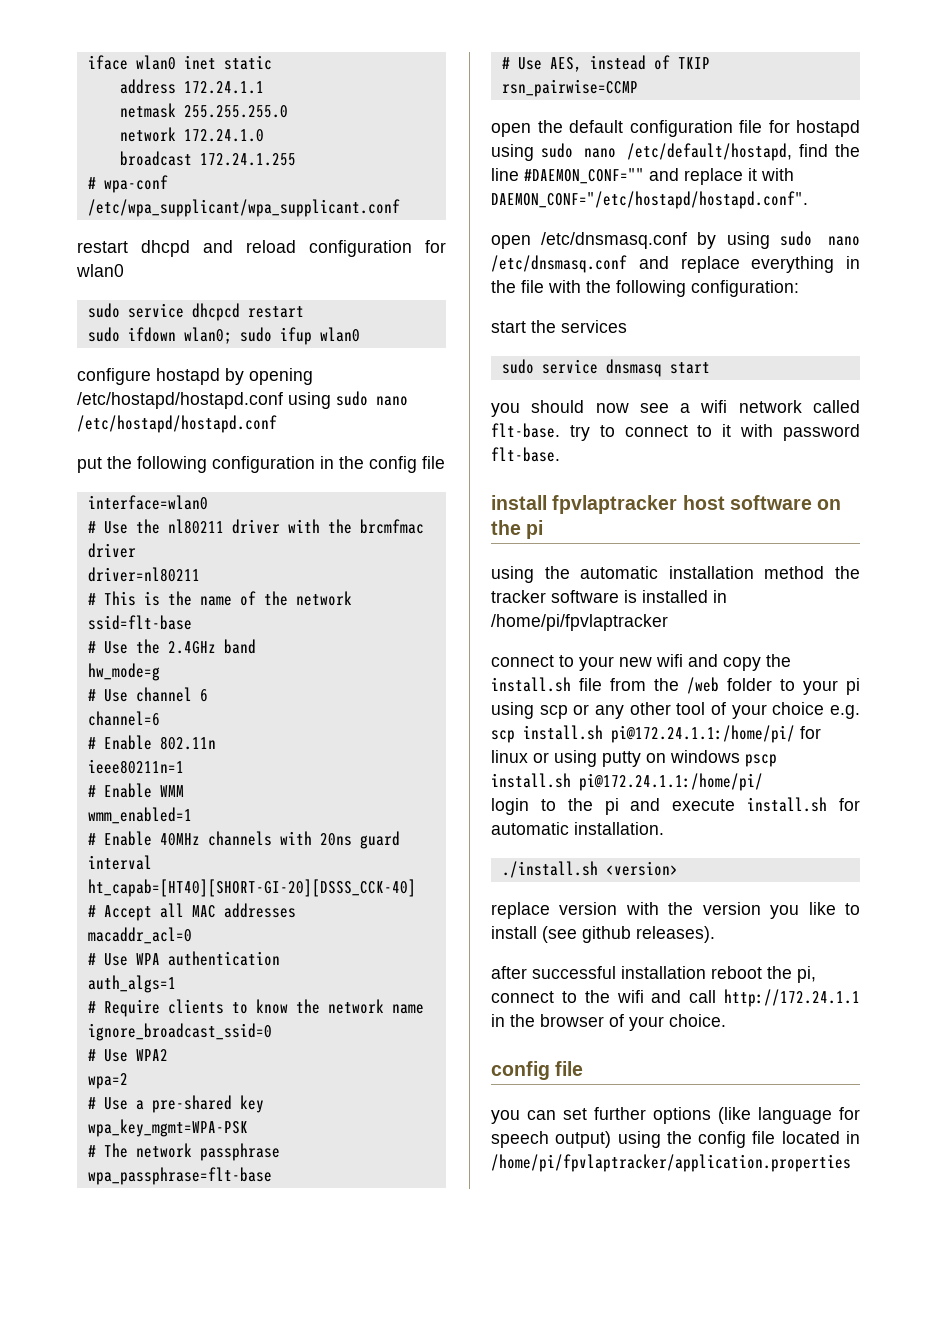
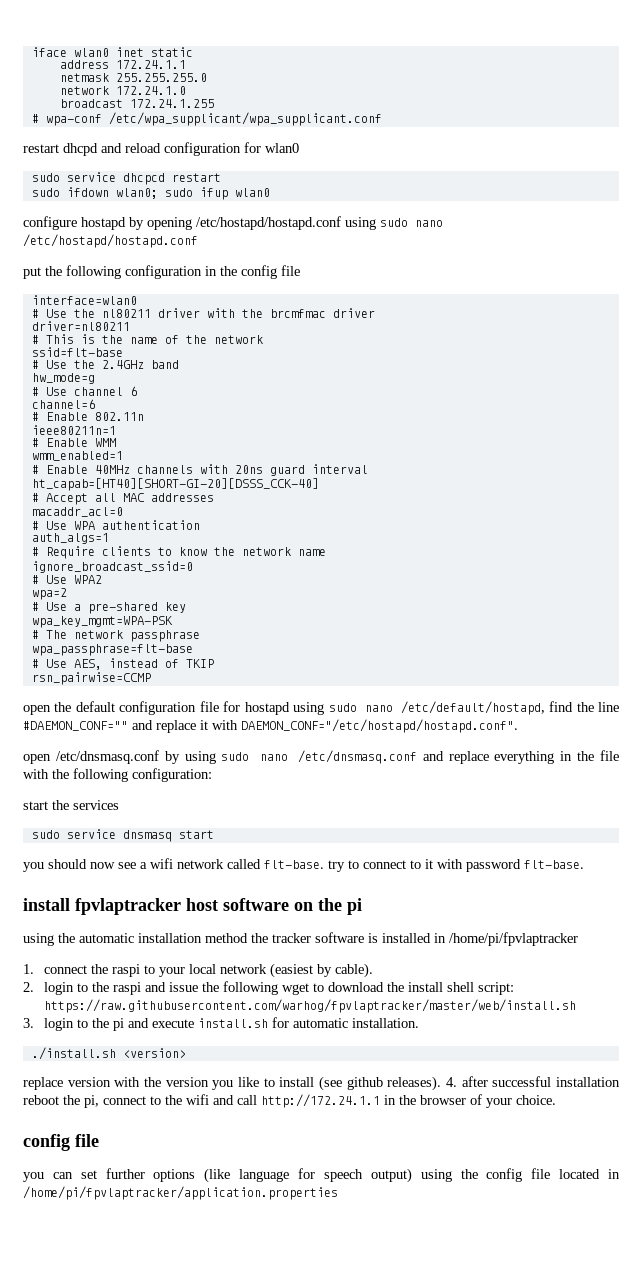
[491,654,791,671] [491,677,860,695] [491,702,860,719] [491,725,821,743] [491,750,777,767] [491,773,763,791] connect to your new wifi and copy the install.sh file from the /web folder to your pi using scp or any other tool of your choice e.g. scp install.sh pi@172.24.1.1:/home/pi/ for linux or using putty on windows pscp install.sh pi@172.24.1.1:/home/pi/ // -> [23,963,373,978] [23,981,514,995] [43,999,576,1013] [23,1018,34,1028] 1. connect the raspi to your local network (easiest by cable). // 2. login to the raspi and issue the following wget to download the install shell script: https://raw.githubusercontent.com/warhog/fpvlaptracker/master/web/install.sh // 3.
(715, 934) // -> [446,1077,458,1087] 4.

